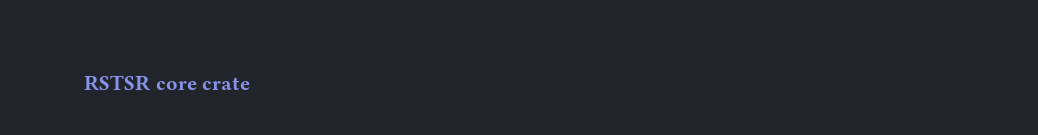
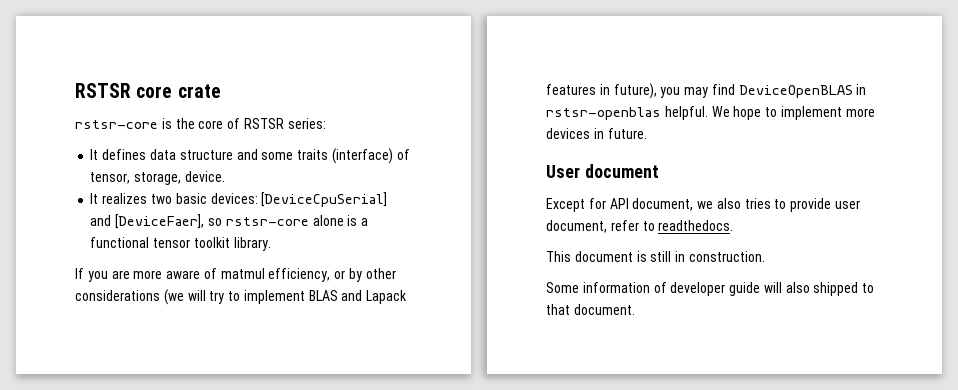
(251, 83) none -> [75,118,326,129] [90,148,410,164] [90,171,225,185] [90,192,388,207] [90,214,369,229] [90,237,271,251] [75,268,396,282] [75,289,408,305] [546,83,867,99] [546,106,875,120] [546,128,647,139] [546,164,659,178] [546,198,861,212] [546,220,734,233] [546,251,765,262] [546,282,875,296] [546,304,635,315] // rstsr-core is the core of RSTSR series: // It defines data structure and some traits (interface) of tensor, storage, device. // It realizes two basic devices: [DeviceCpuSerial] and [DeviceFaer], so rstsr-core alone is a functional tensor toolkit library. // If you are more aware of matmul efficiency, or by other considerations (we will try to implement BLAS and Lapack features in future), you may find DeviceOpenBLAS in rstsr-openblas helpful. We hope to implement more devices in future. // User document // Except for API document, we also tries to provide user document, refer to readthedocs. // This document is still in construction. // Some information of developer guide will also shipped to that document.

